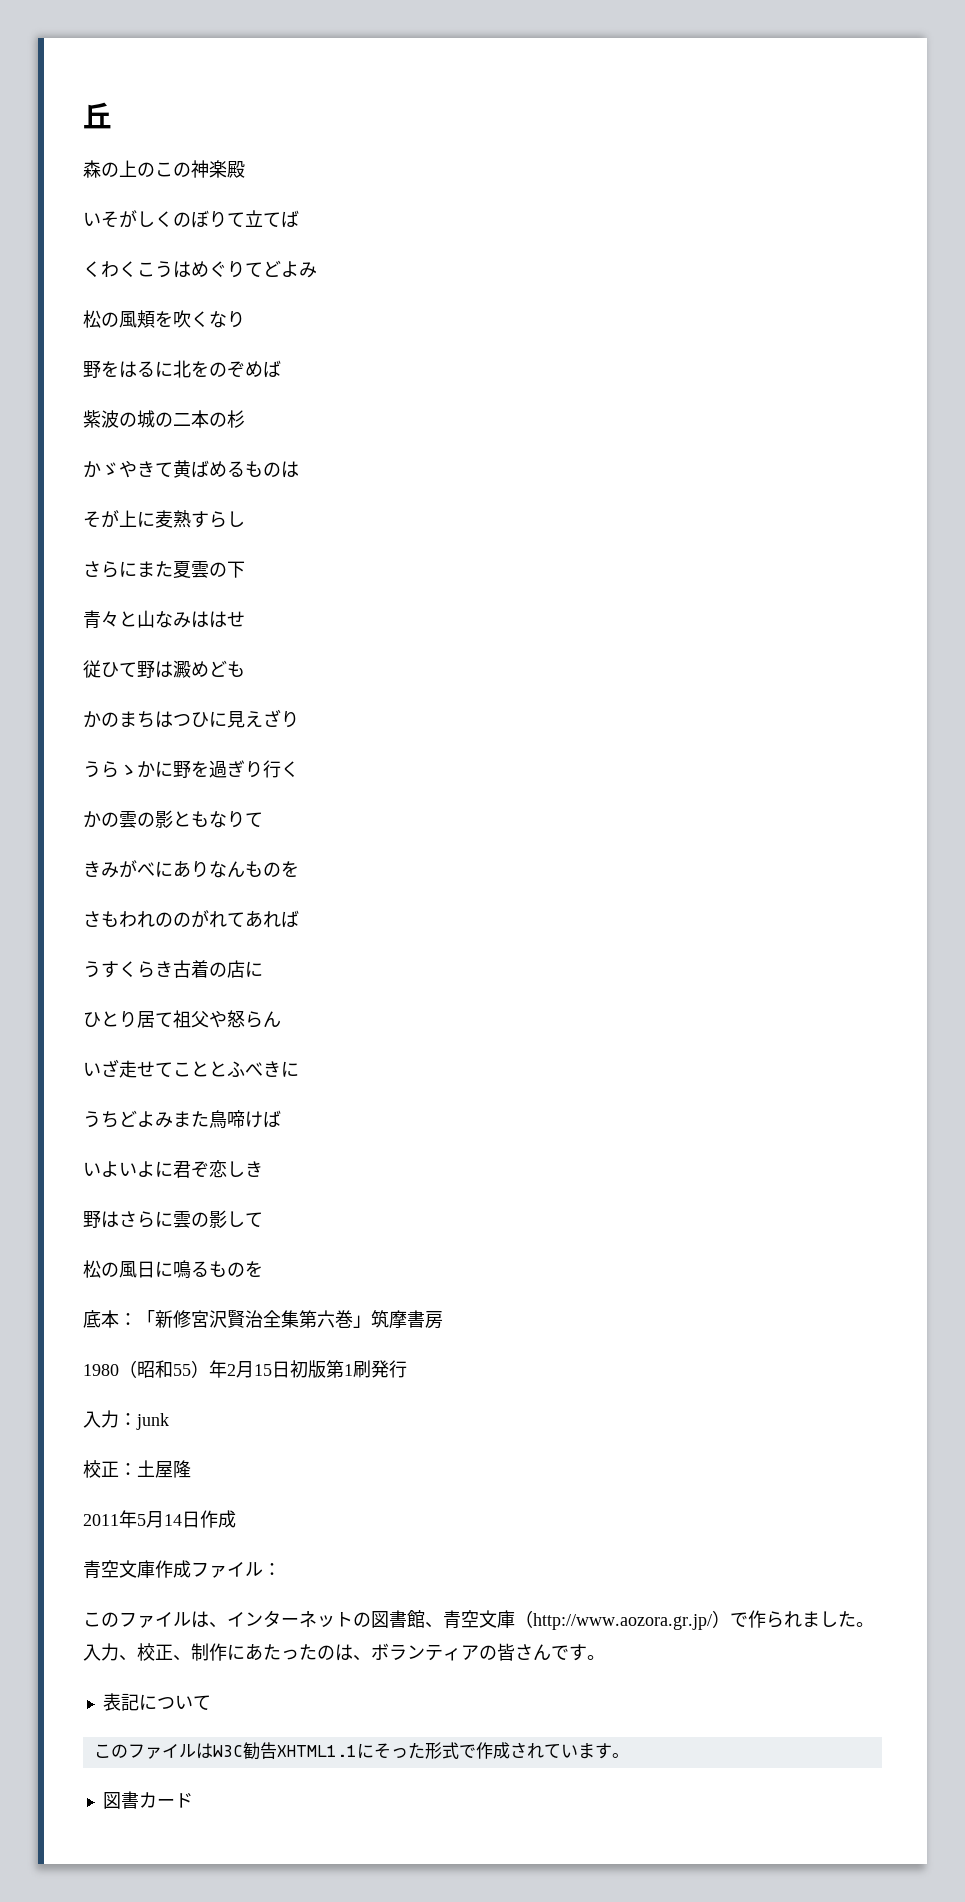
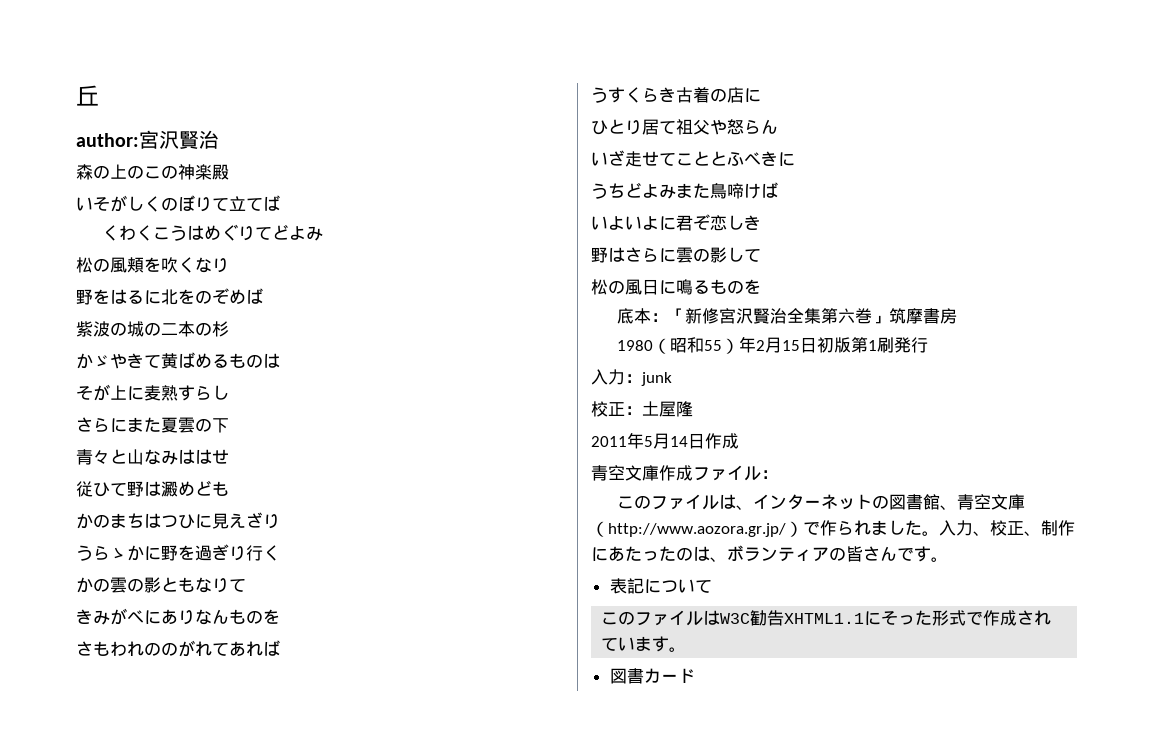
(112, 115) none -> [76,130,219,149] // author:宮沢賢治

